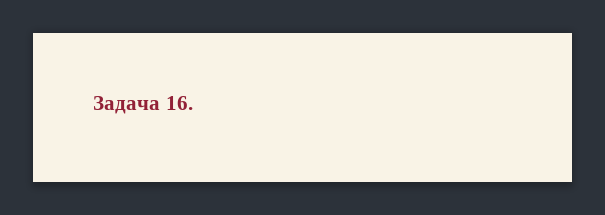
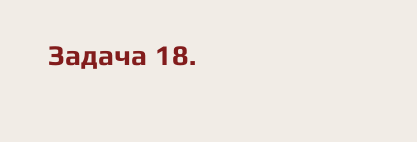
[165,96,193,110] 16. -> [154,46,196,66] 18.

